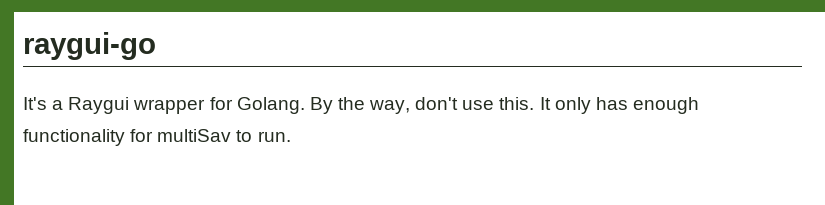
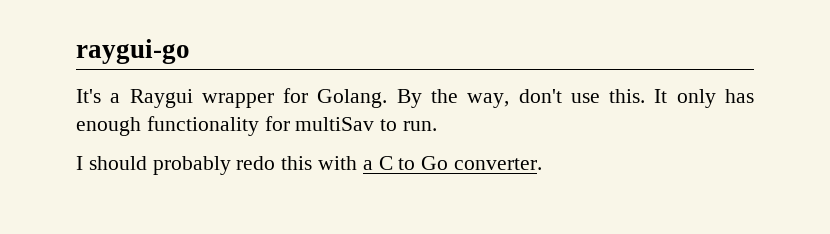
(291, 136) none -> [76,156,543,175] // I should probably redo this with a C to Go converter.

